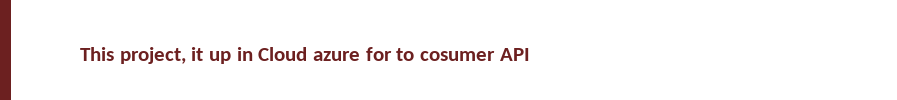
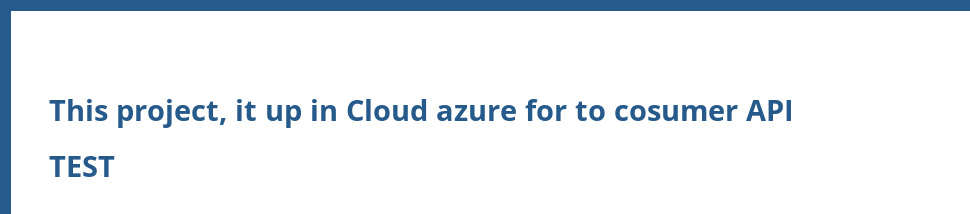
(530, 54) none -> [49,156,115,177] // TEST

